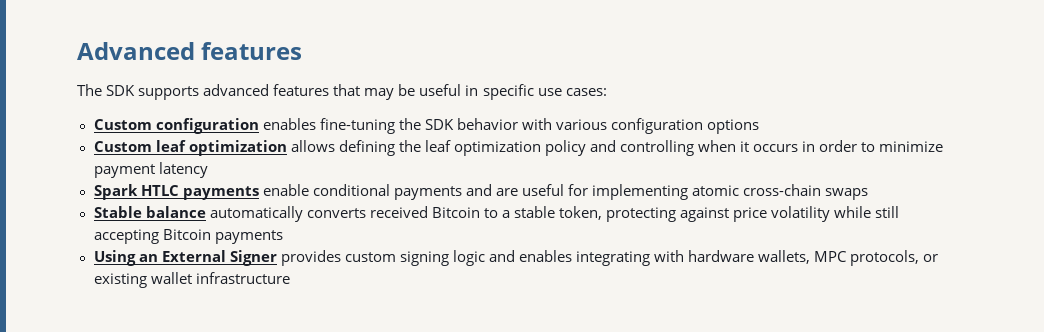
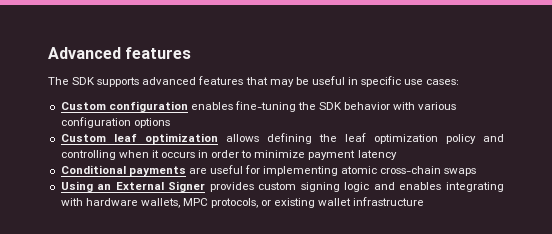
[93,184,492,200] Spark HTLC payments enable conditional payments and -> [60,165,186,176] Conditional payments
[93,206,900,222] [93,229,283,244] // Stable balance automatically converts received Bitcoin to a stable token, protecting against price volatility while still accepting Bitcoin payments -> (477, 172) none

